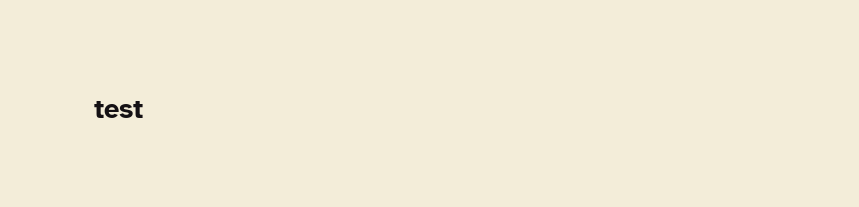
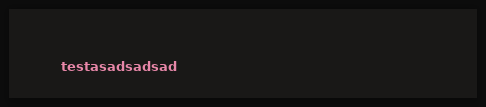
[94,101,143,118] test -> [61,61,177,71] testasadsadsad

